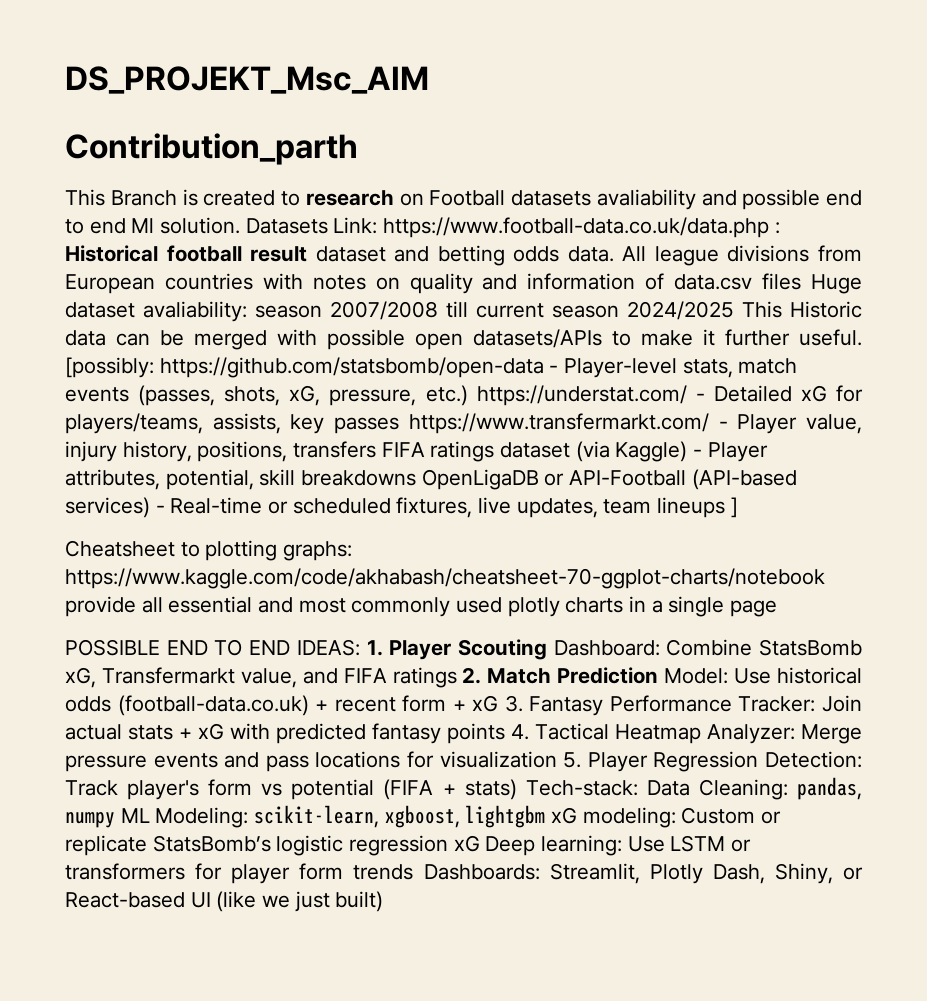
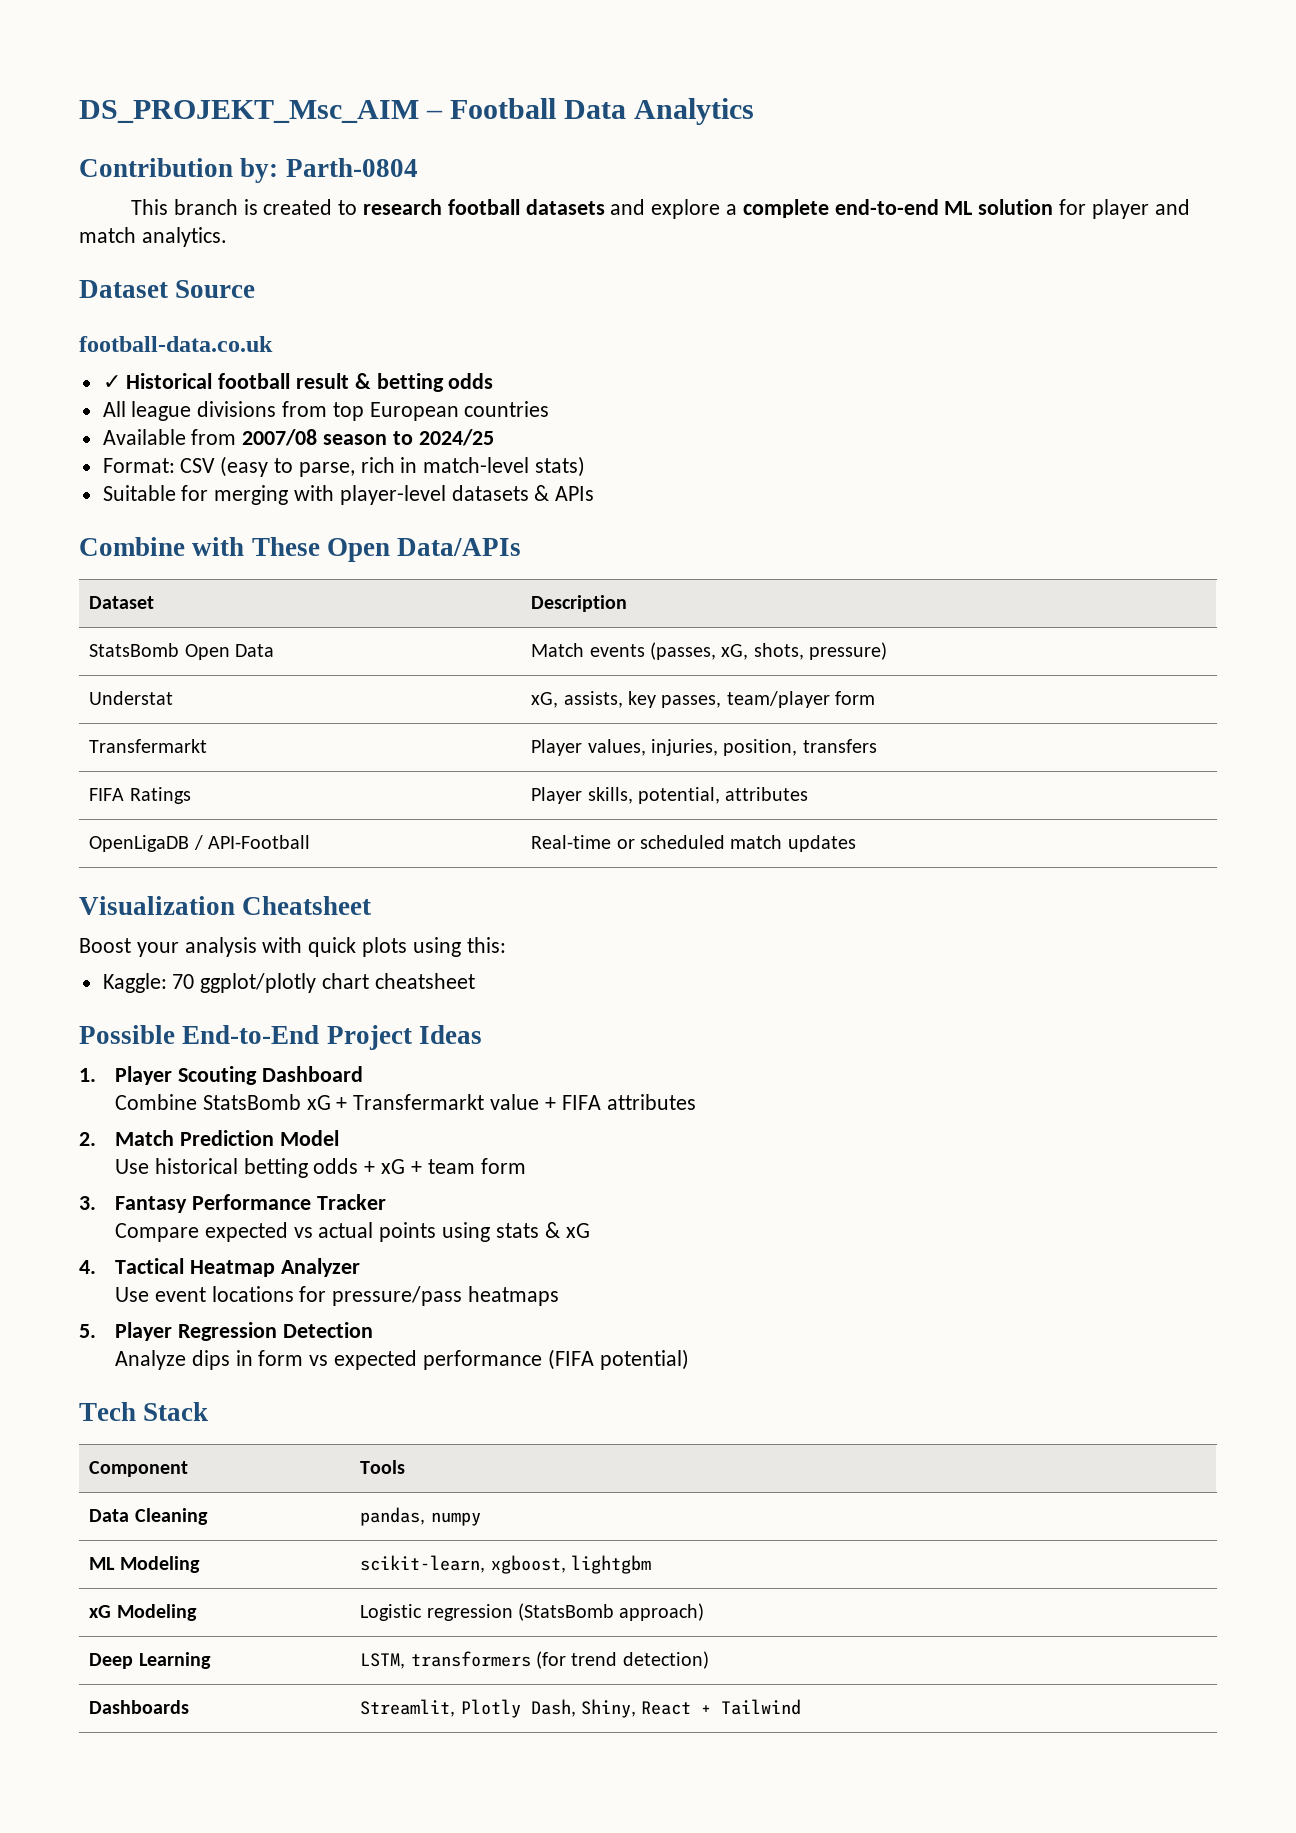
[65,133,358,165] [65,189,177,206] // Contribution_parth // This Branch -> [426,98,755,125] [79,158,418,183] [131,199,238,215] – Football Data Analytics // Contribution by: Parth-0804 // This branch
[399,189,862,210] [65,217,780,238] on Football datasets avaliability and possible end to end Ml solution. Datasets Link: https://www.football-data.co.uk/data.php : -> [447,199,1190,219] [79,227,227,247] [79,280,256,298] [79,336,273,352] [102,375,121,389] football datasets and explore a complete end-to-end ML solution for player and match analytics. // Dataset Source // football-data.co.uk // ✓
[315,245,614,266] dataset and betting odds data. -> [354,373,494,392] & betting odds //
(862, 253) none -> [332,402,364,421] top
[262,273,862,294] [65,301,862,322] [65,329,862,350] [65,357,798,378] [65,385,864,406] [65,413,862,434] [65,441,768,462] [65,469,797,490] [65,497,738,518] [65,540,353,561] [65,568,825,589] [65,596,778,617] [65,639,360,656] with notes on quality and information of data.csv files Huge dataset avaliability: season 2007/2008 till current season 2024/2025 This Historic data can be merged with possible open datasets/APIs to make it further useful. [possibly: https://github.com/statsbomb/open-data - Player-level stats, match events (passes, shots, xG, pressure, etc.) https://understat.com/ - Detailed xG for players/teams, assists, key passes https://www.transfermarkt.com/ - Player value, injury history, positions, transfers FIFA ratings dataset (via Kaggle) - Player attributes, potential, skill breakdowns OpenLigaDB or API-Football (API-based services) - Real-time or scheduled fixtures, live updates, team lineups ] // Cheatsheet to plotting graphs: https://www.kaggle.com/code/akhabash/cheatsheet-70-ggplot-charts/notebook provide all essential and most commonly used plotly charts in a single page // POSSIBLE END TO END IDEAS: -> [102,429,494,446] [102,456,586,477] [102,485,595,505] [79,537,522,562] [89,596,155,609] [531,595,628,612] [89,643,274,660] [531,642,887,660] [89,691,174,705] [531,691,875,708] [89,739,208,753] [531,739,877,756] [89,787,191,804] [531,787,809,804] [89,835,310,852] [531,835,856,852] [79,896,372,915] [79,937,506,957] [102,973,475,993] [79,1025,482,1050] // Available from 2007/08 season to 2024/25 // Format: CSV (easy to parse, rich in match-level stats) // Suitable for merging with player-level datasets & APIs // Combine with These Open Data/APIs // Dataset | Description // StatsBomb Open Data | Match events (passes, xG, shots, pressure) // Understat | xG, assists, key passes, team/player form // Transfermarkt | Player values, injuries, position, transfers // FIFA Ratings | Player skills, potential, attributes // OpenLigaDB / API-Football | Real-time or scheduled match updates // Visualization Cheatsheet // Boost your analysis with quick plots using this: // Kaggle: 70 ggplot/plotly chart cheatsheet // Possible End-to-End Project Ideas //
[553,640,660,656] Dashboard: -> [261,1066,363,1082] Dashboard //
[65,667,457,688] xG, Transfermarkt value, and FIFA ratings -> [306,1094,696,1110] xG + Transfermarkt value + FIFA attributes //
[664,668,729,684] Model: -> [279,1130,339,1146] Model //
[65,695,862,716] [65,723,862,744] [65,751,863,772] [65,779,788,800] odds (football-data.co.uk) + recent form + xG 3. Fantasy Performance Tracker: Join actual stats + xG with predicted fantasy points 4. Tactical Heatmap Analyzer: Merge pressure events and pass locations for visualization 5. Player Regression Detection: Track player's form vs potential (FIFA + stats) Tech-stack: Data Cleaning: -> [243,1158,526,1178] [79,1194,386,1213] [115,1222,590,1242] [79,1258,360,1277] [115,1286,560,1306] [79,1322,373,1341] [115,1349,689,1370] [79,1402,209,1421] [89,1461,189,1477] [360,1460,406,1474] [89,1508,208,1525] betting odds + xG + team form // 3. Fantasy Performance Tracker // Compare expected vs actual points using stats & xG // 4. Tactical Heatmap Analyzer // Use event locations for pressure/pass heatmaps // 5. Player Regression Detection // Analyze dips in form vs expected performance (FIFA potential) // Tech Stack // Component | Tools // Data Cleaning |
[120,807,249,828] ML Modeling: -> [89,1556,200,1573] // ML Modeling |
[551,807,782,828] [65,835,752,856] [65,863,864,884] [65,891,384,912] xG modeling: Custom or replicate StatsBomb’s logistic regression xG Deep learning: Use LSTM or transformers for player form trends Dashboards: Streamlit, Plotly Dash, Shiny, or React-based UI (like we just built) -> [89,1604,197,1621] [360,1603,705,1621] [89,1652,211,1669] [360,1651,709,1669] [89,1700,190,1714] [360,1699,802,1718] // xG Modeling | Logistic regression (StatsBomb approach) // Deep Learning | LSTM, transformers (for trend detection) // Dashboards | Streamlit, Plotly Dash, Shiny, React + Tailwind

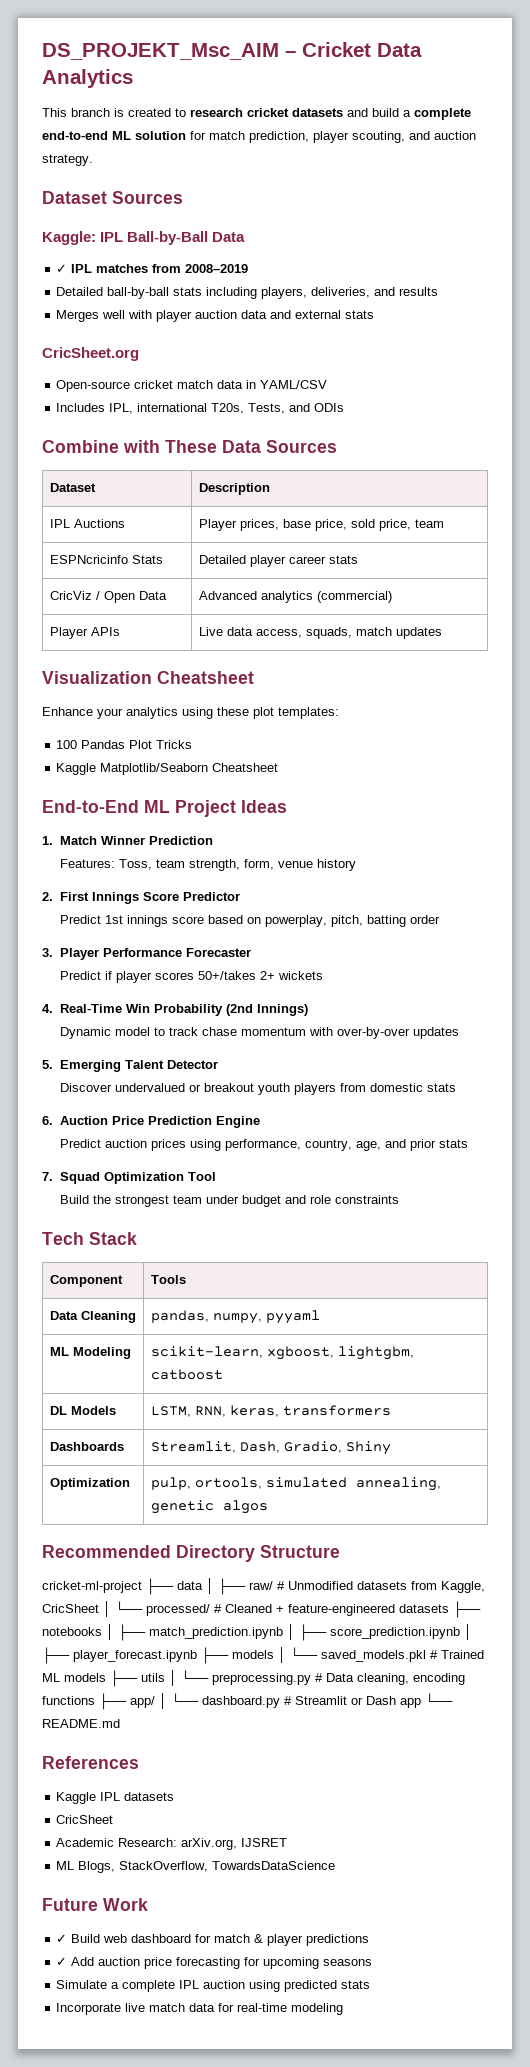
[450,98,557,119] Football -> [302,42,371,57] Cricket
[79,158,418,183] // Contribution by: Parth-0804 -> (133, 78) none
[447,199,520,215] football -> [247,108,289,117] cricket
[651,199,721,219] explore -> [372,108,399,117] build
[1091,199,1190,219] [79,227,227,247] [79,280,256,298] [79,336,273,352] [102,373,494,392] [102,401,550,421] [102,429,494,446] [102,456,586,477] [102,485,595,505] player and match analytics. // Dataset Source // football-data.co.uk // ✓ Historical football result & betting odds // All league divisions from top European countries // Available from 2007/08 season to 2024/25 // Format: CSV (easy to parse, rich in match-level stats) // Suitable for merging with player-level datasets & APIs -> [209,131,476,143] [42,154,93,166] [42,191,183,204] [42,231,246,245] [56,264,249,273] [56,287,439,299] [56,310,375,322] [42,347,139,361] [56,380,328,392] [56,403,345,414] match prediction, player scouting, and auction strategy. // Dataset Sources // Kaggle: IPL Ball-by-Ball Data // ✓ IPL matches from 2008–2019 // Detailed ball-by-ball stats including players, deliveries, and results // Merges well with player auction data and external stats // CricSheet.org // Open-source cricket match data in YAML/CSV // Includes IPL, international T20s, Tests, and ODIs
[326,538,522,562] Open Data/APIs -> [222,440,337,453] Data Sources
[89,643,274,660] [531,642,887,660] [89,691,174,705] [531,691,875,708] [89,739,208,753] [531,739,877,756] [89,787,191,804] [531,787,809,804] [89,835,310,852] [531,835,856,852] [79,896,372,915] [79,937,506,957] [102,973,475,993] [79,1025,482,1050] [79,1066,363,1085] [115,1094,696,1110] [79,1130,339,1146] [115,1158,526,1178] [79,1194,386,1213] [115,1222,590,1242] [79,1258,360,1277] [115,1286,560,1306] [79,1322,373,1341] [115,1349,689,1370] StatsBomb Open Data | Match events (passes, xG, shots, pressure) // Understat | xG, assists, key passes, team/player form // Transfermarkt | Player values, injuries, position, transfers // FIFA Ratings | Player skills, potential, attributes // OpenLigaDB / API-Football | Real-time or scheduled match updates // Visualization Cheatsheet // Boost your analysis with quick plots using this: // Kaggle: 70 ggplot/plotly chart cheatsheet // Possible End-to-End Project Ideas // 1. Player Scouting Dashboard // Combine StatsBomb xG + Transfermarkt value + FIFA attributes // 2. Match Prediction Model // Use historical betting odds + xG + team form // 3. Fantasy Performance Tracker // Compare expected vs actual points using stats & xG // 4. Tactical Heatmap Analyzer // Use event locations for pressure/pass heatmaps // 5. Player Regression Detection // Analyze dips in form vs expected performance (FIFA potential) -> [49,519,125,528] [198,519,444,531] [49,555,163,564] [198,555,358,567] [49,591,167,603] [198,591,392,603] [49,627,120,639] [198,627,442,639] [42,671,254,684] [42,707,339,719] [56,740,193,749] [56,763,279,775] [42,800,287,817] [42,836,213,845] [59,859,356,871] [42,892,240,904] [59,915,440,927] [42,948,251,960] [59,971,323,983] [42,1004,308,1016] [59,1027,459,1039] [42,1060,218,1072] [59,1083,456,1095] [42,1116,260,1128] [59,1139,468,1151] [42,1172,216,1184] [59,1195,399,1207] IPL Auctions | Player prices, base price, sold price, team // ESPNcricinfo Stats | Detailed player career stats // CricViz / Open Data | Advanced analytics (commercial) // Player APIs | Live data access, squads, match updates // Visualization Cheatsheet // Enhance your analytics using these plot templates: // 100 Pandas Plot Tricks // Kaggle Matplotlib/Seaborn Cheatsheet // End-to-End ML Project Ideas // 1. Match Winner Prediction // Features: Toss, team strength, form, venue history // 2. First Innings Score Predictor // Predict 1st innings score based on powerplay, pitch, batting order // 3. Player Performance Forecaster // Predict if player scores 50+/takes 2+ wickets // 4. Real-Time Win Probability (2nd Innings) // Dynamic model to track chase momentum with over-by-over updates // 5. Emerging Talent Detector // Discover undervalued or breakout youth players from domestic stats // 6. Auction Price Prediction Engine // Predict auction prices using performance, country, age, and prior stats // 7. Squad Optimization Tool // Build the strongest team under budget and role constraints
[430,1512,481,1526] numpy -> [212,1310,320,1324] numpy, pyyaml
[570,1555,651,1574] [89,1604,197,1621] [360,1603,705,1621] [89,1652,211,1669] lightgbm // xG Modeling | Logistic regression (StatsBomb approach) // Deep Learning -> [337,1346,414,1360] [150,1369,223,1380] [49,1406,116,1415] lightgbm, catboost // DL Models
(406, 1661) none -> [194,1405,279,1417] RNN, keras,
[535,1651,709,1669] (for trend detection) -> (391, 1410) none
[460,1699,802,1718] Plotly Dash, Shiny, React + Tailwind -> [239,1441,391,1455] [49,1478,130,1490] [150,1477,441,1491] [150,1500,268,1514] [42,1545,340,1562] [42,1578,485,1595] [42,1601,481,1618] [42,1624,472,1641] [42,1647,484,1664] [42,1670,465,1687] [42,1693,453,1710] [42,1719,120,1728] [42,1756,139,1769] [56,1792,175,1804] [56,1815,114,1824] [56,1838,288,1850] [56,1861,336,1873] [42,1898,148,1911] [56,1934,370,1946] [56,1957,373,1969] [56,1980,371,1992] [56,2003,344,2015] Dash, Gradio, Shiny // Optimization | pulp, ortools, simulated annealing, genetic algos // Recommended Directory Structure // cricket-ml-project ├── data │ ├── raw/ # Unmodified datasets from Kaggle, CricSheet │ └── processed/ # Cleaned + feature-engineered datasets ├── notebooks │ ├── match_prediction.ipynb │ ├── score_prediction.ipynb │ ├── player_forecast.ipynb ├── models │ └── saved_models.pkl # Trained ML models ├── utils │ └── preprocessing.py # Data cleaning, encoding functions ├── app/ │ └── dashboard.py # Streamlit or Dash app └── README.md // References // Kaggle IPL datasets // CricSheet // Academic Research: arXiv.org, IJSRET // ML Blogs, StackOverflow, TowardsDataScience // Future Work // ✓ Build web dashboard for match & player predictions // ✓ Add auction price forecasting for upcoming seasons // Simulate a complete IPL auction using predicted stats // Incorporate live match data for real-time modeling

